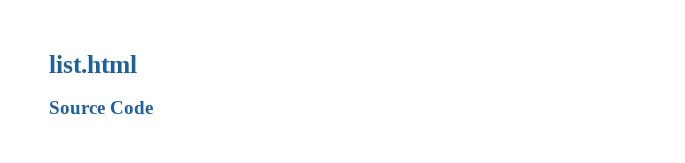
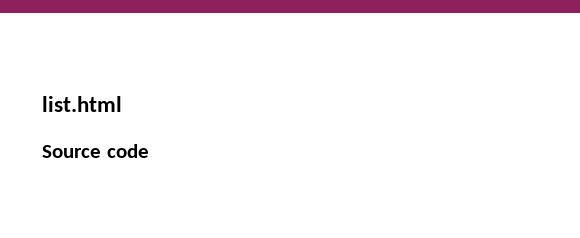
[110,101,154,114] Code -> [106,144,149,158] code

